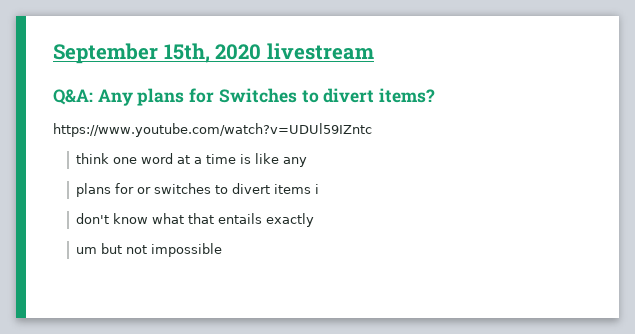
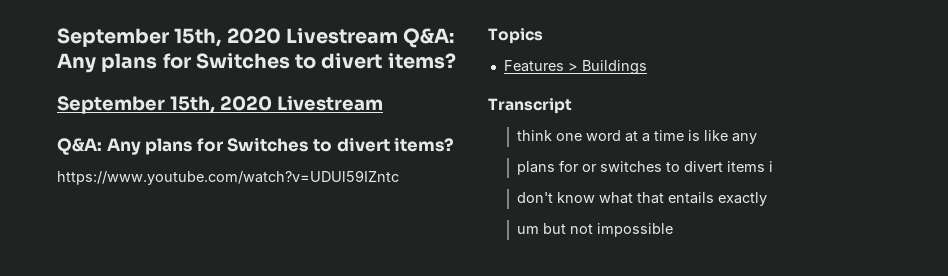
[53,43,374,64] September 15th, 2020 livestream -> [57,28,455,48] [57,53,456,73] [57,95,383,114] September 15th, 2020 Livestream Q&A: Any plans for Switches to divert items? // September 15th, 2020 Livestream
(372, 130) none -> [488,28,543,44] [503,60,647,75] [488,98,572,114] // Topics // Features > Buildings // Transcript

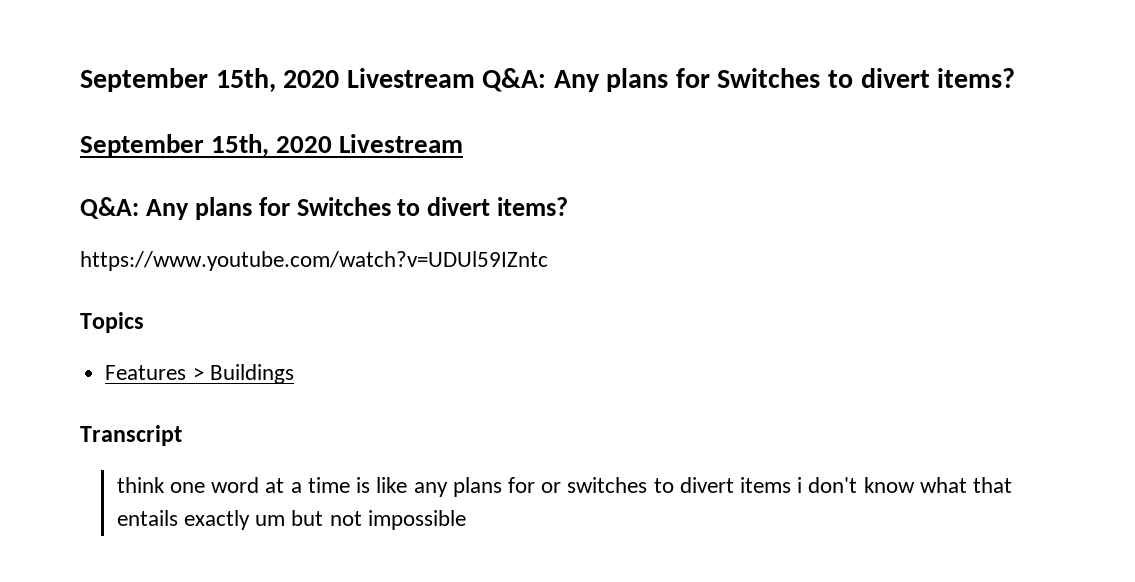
(757, 138) // -> (448, 489) none
(773, 166) // -> (803, 485) none
(767, 199) // -> (251, 520) none

